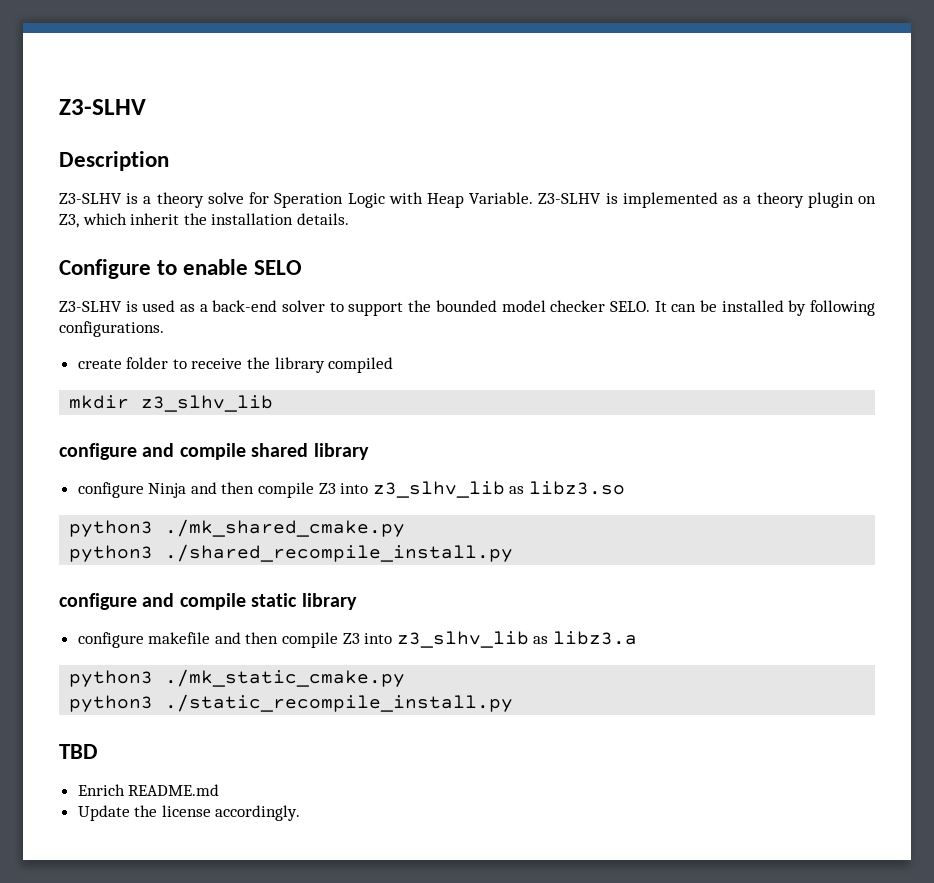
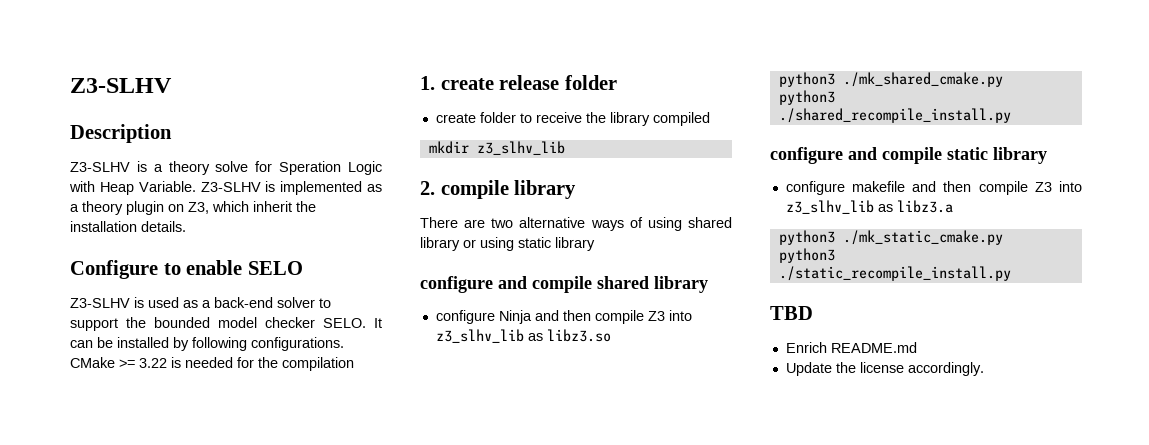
(164, 329) none -> [70,357,354,371] [420,75,617,90] CMake >= 3.22 is needed for the compilation // 1. create release folder
(274, 403) none -> [420,180,577,199] [420,217,732,231] [420,237,595,251] // 2. compile library // There are two alternative ways of using shared library or using static library

